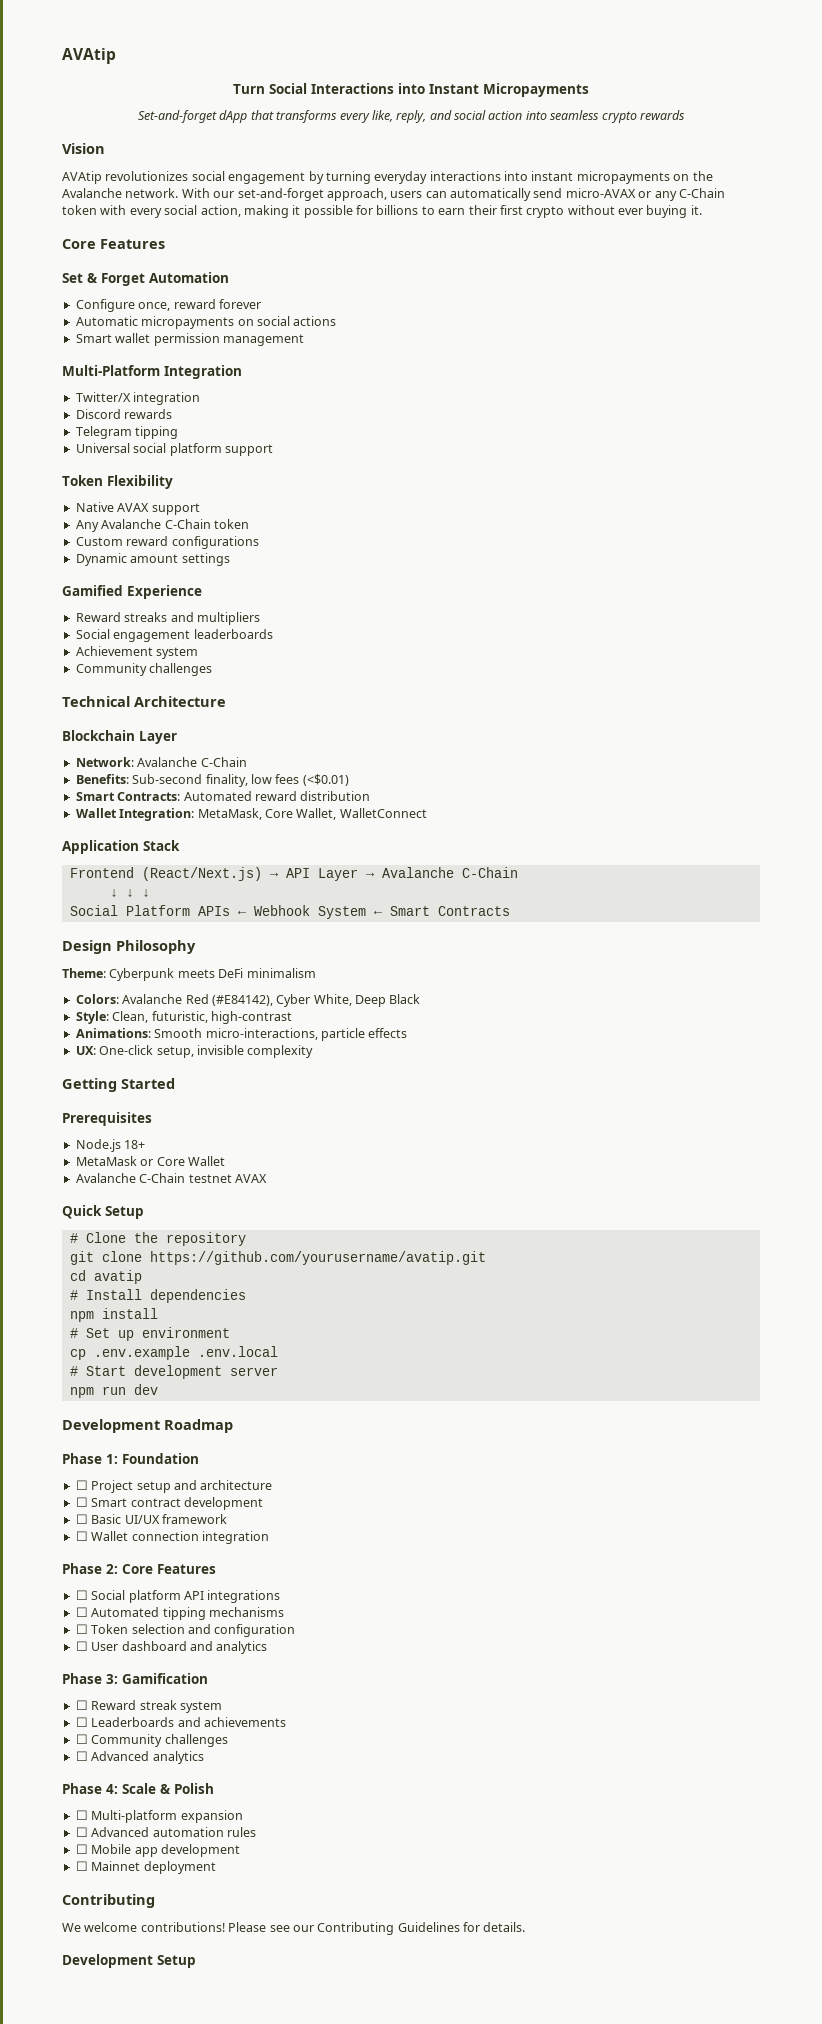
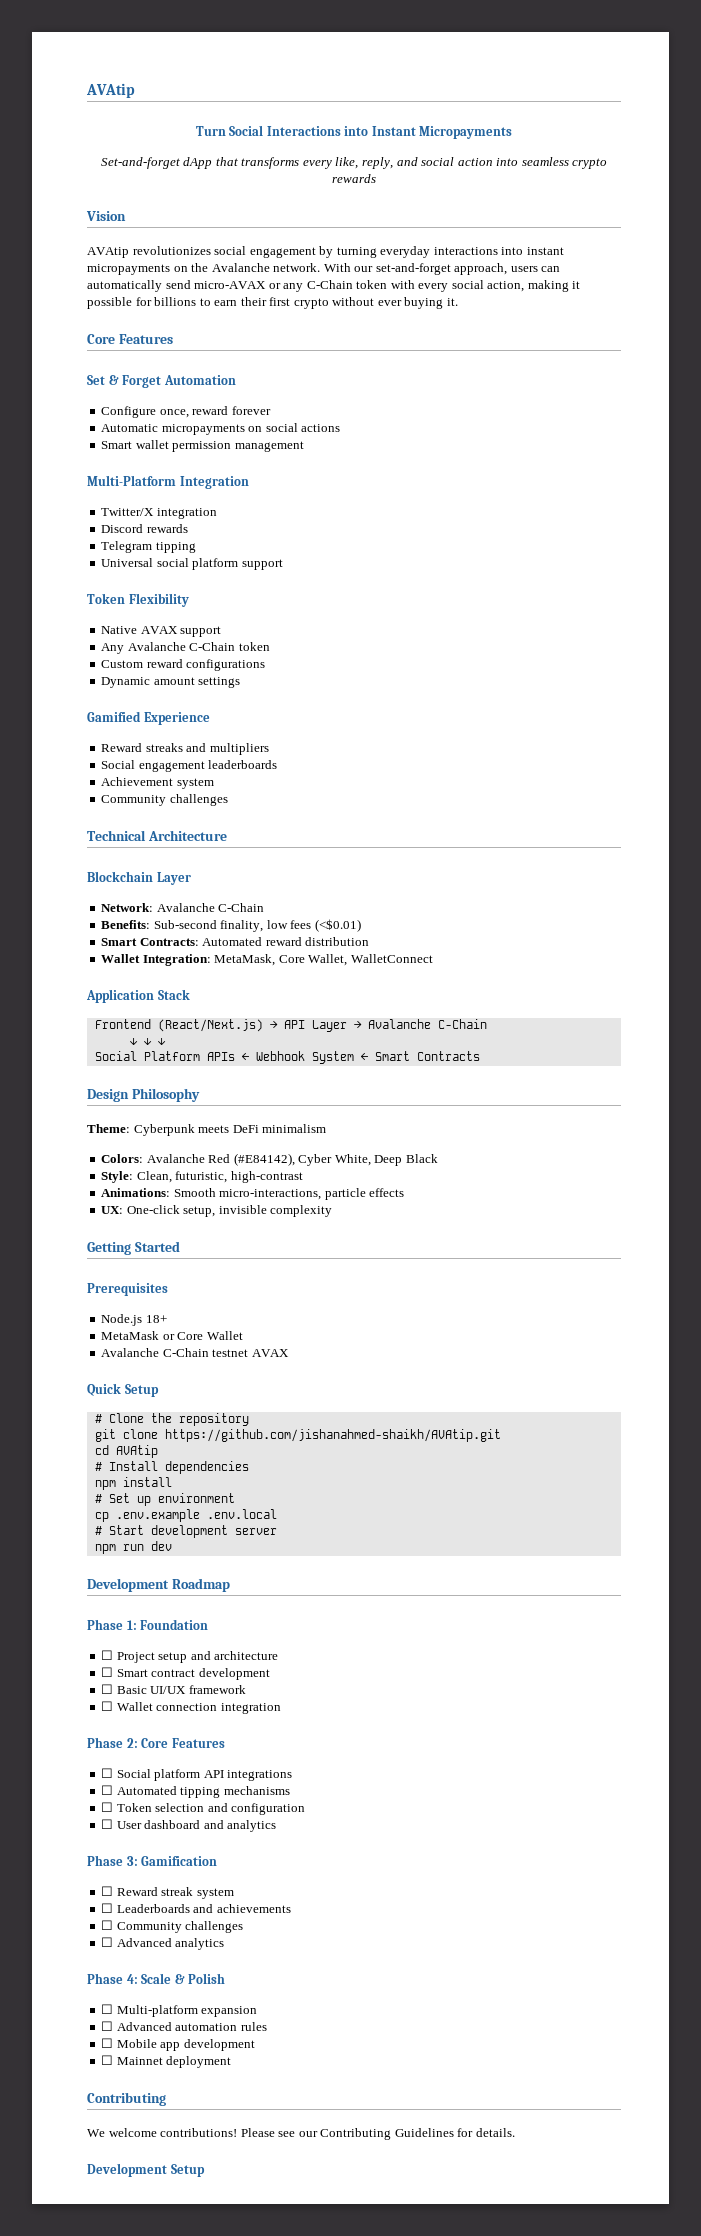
[149,1251,486,1265] https://github.com/yourusername/avatip.git -> [164,1429,501,1442] https://github.com/jishanahmed-shaikh/AVAtip.git
[93,1270,142,1284] avatip -> [115,1445,158,1458] AVAtip

